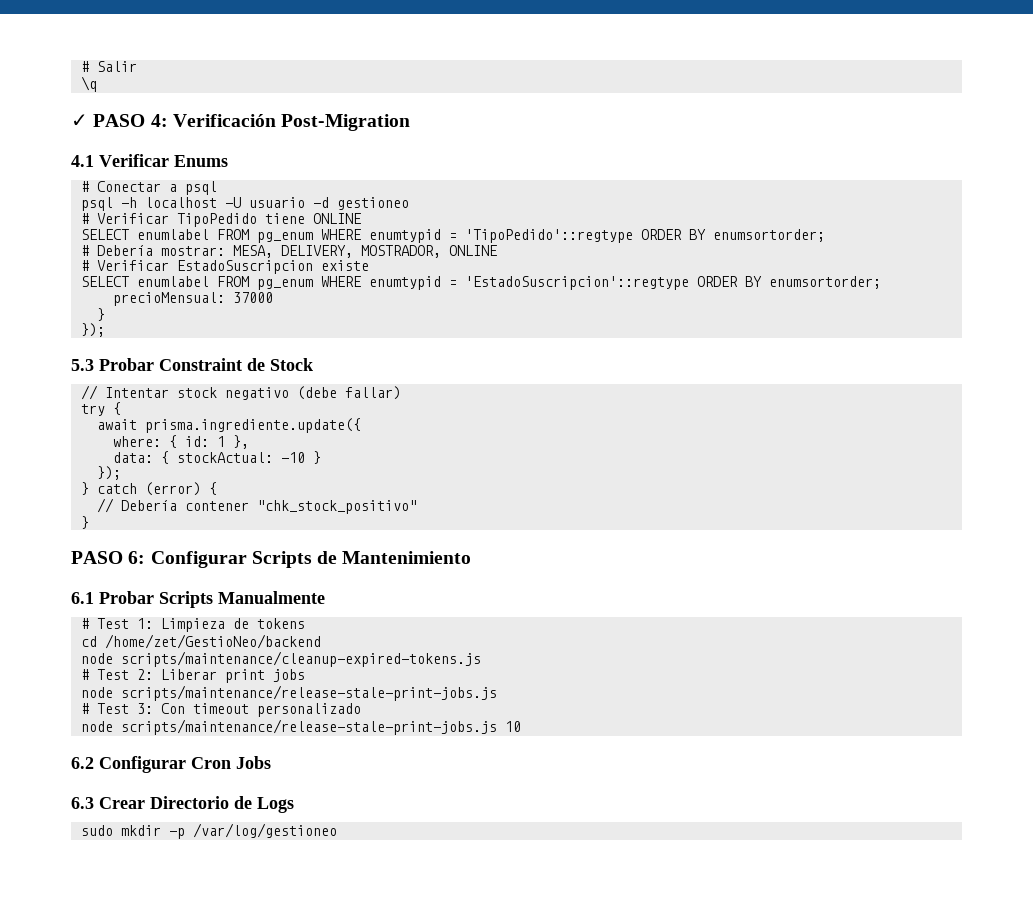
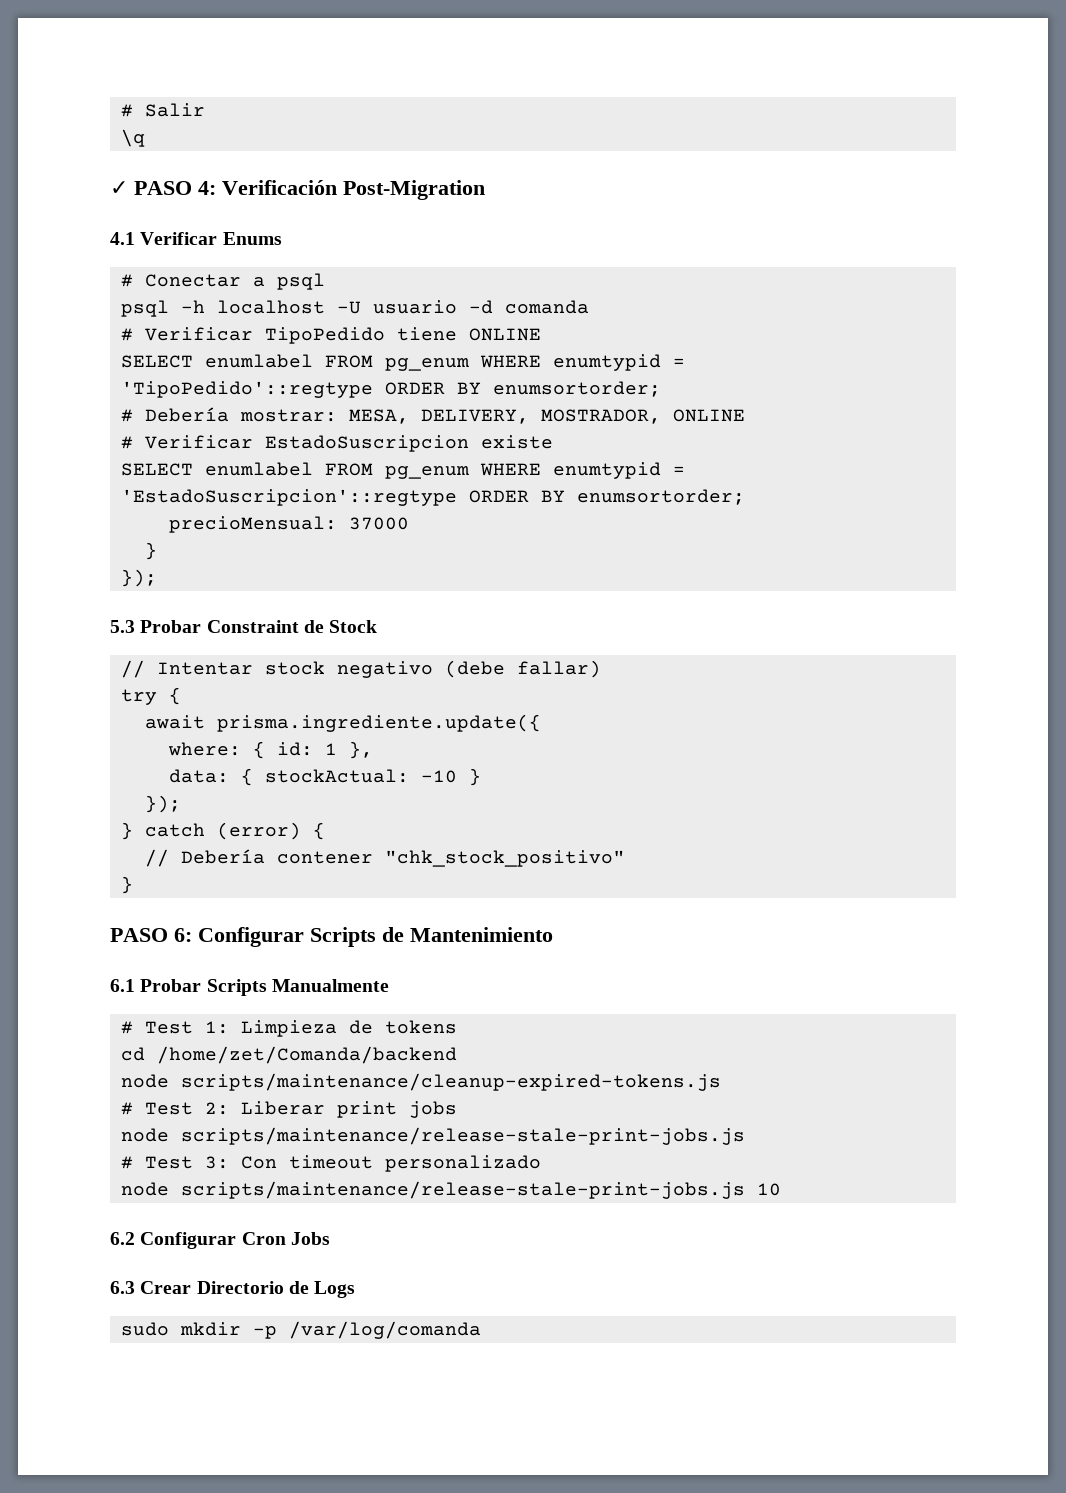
[336,197,409,210] gestioneo -> [504,300,589,314] comanda
[104,634,321,649] /home/zet/GestioNeo/backend -> [156,1046,457,1064] /home/zet/Comanda/backend
[192,823,337,838] /var/log/gestioneo -> [288,1321,481,1339] /var/log/comanda

